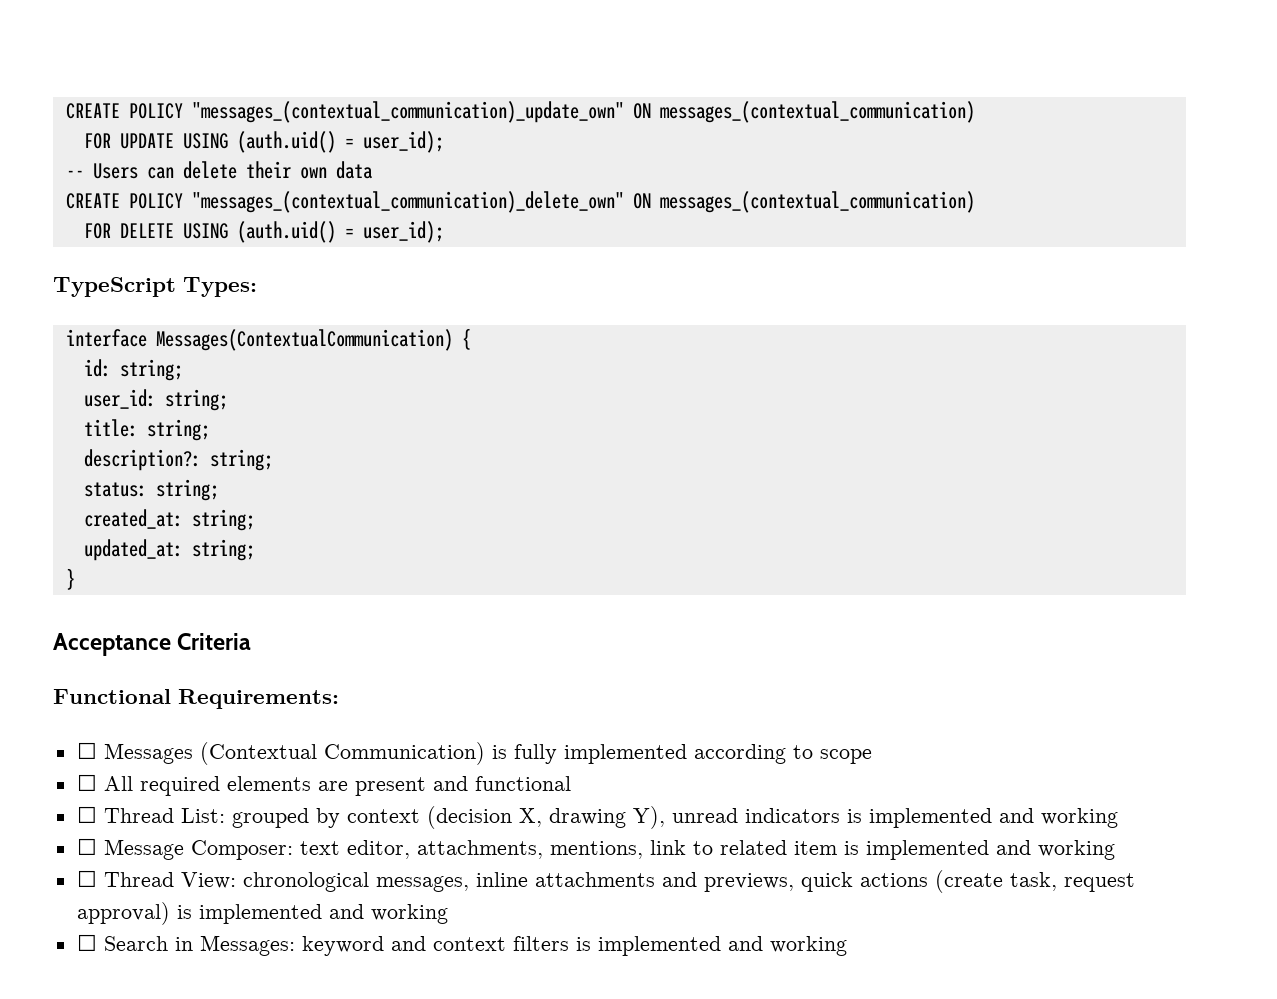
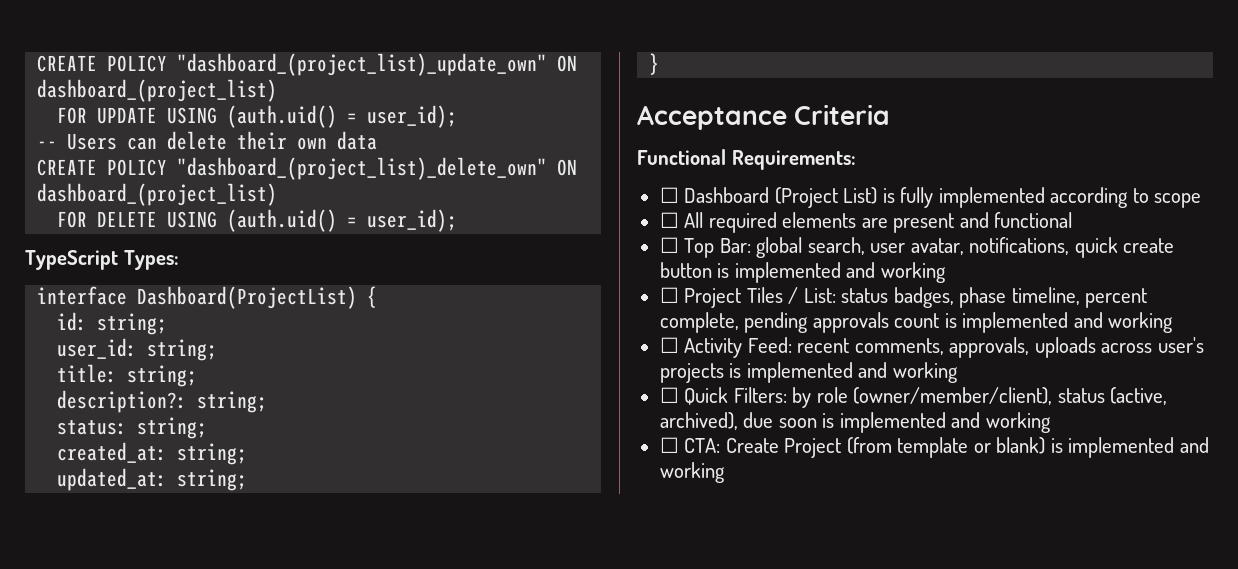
[65,101,975,123] CREATE POLICY "messages_(contextual_communication)_update_own" ON messages_(contextual_communication) -> [37,53,578,76] [37,79,278,102] CREATE POLICY "dashboard_(project_list)_update_own" ON dashboard_(project_list)
[191,191,975,213] "messages_(contextual_communication)_delete_own" ON messages_(contextual_communication) -> [177,157,578,180] [37,183,278,206] "dashboard_(project_list)_delete_own" ON dashboard_(project_list)
[155,329,453,351] Messages(ContextualCommunication) -> [137,286,358,309] Dashboard(ProjectList)
[103,742,485,765] Messages (Contextual Communication) -> [684,187,878,208] Dashboard (Project List)
[103,806,1118,829] [76,838,1115,860] [76,870,1135,893] [76,902,448,925] [76,934,569,956] Thread List: grouped by context (decision X, drawing Y), unread indicators is implemented and working // ☐ Message Composer: text editor, attachments, mentions, link to related item is implemented and working // ☐ Thread View: chronological messages, inline attachments and previews, quick actions (create task, request approval) is implemented and working // ☐ Search in Messages: keyword and context filters -> [684,237,1175,258] [659,262,946,283] [659,287,1148,308] [659,312,1174,333] [659,337,1204,358] [659,362,958,383] [659,387,1168,408] [659,412,1051,433] [659,437,1046,458] Top Bar: global search, user avatar, notifications, quick create button is implemented and working // ☐ Project Tiles / List: status badges, phase timeline, percent complete, pending approvals count is implemented and working // ☐ Activity Feed: recent comments, approvals, uploads across user's projects is implemented and working // ☐ Quick Filters: by role (owner/member/client), status (active, archived), due soon is implemented and working // ☐ CTA: Create Project (from template or blank)

